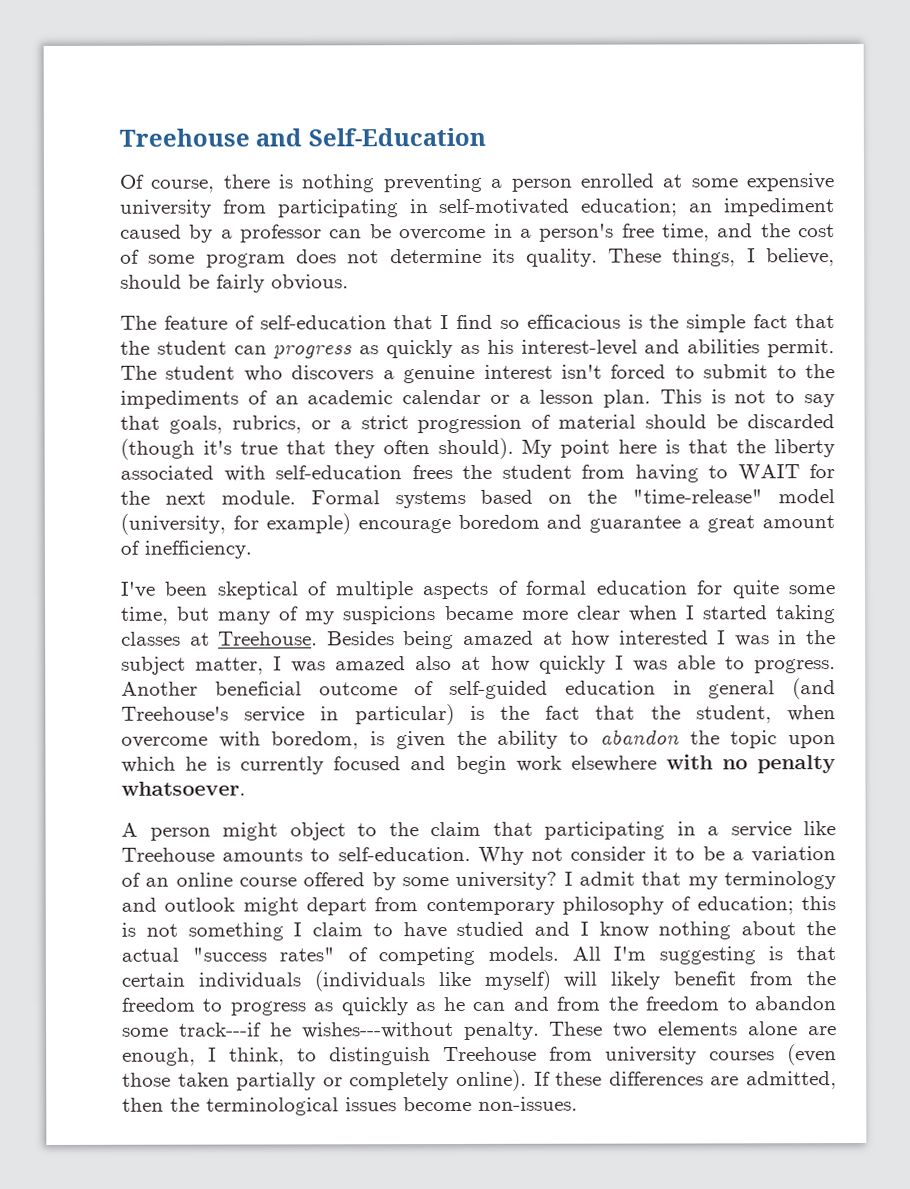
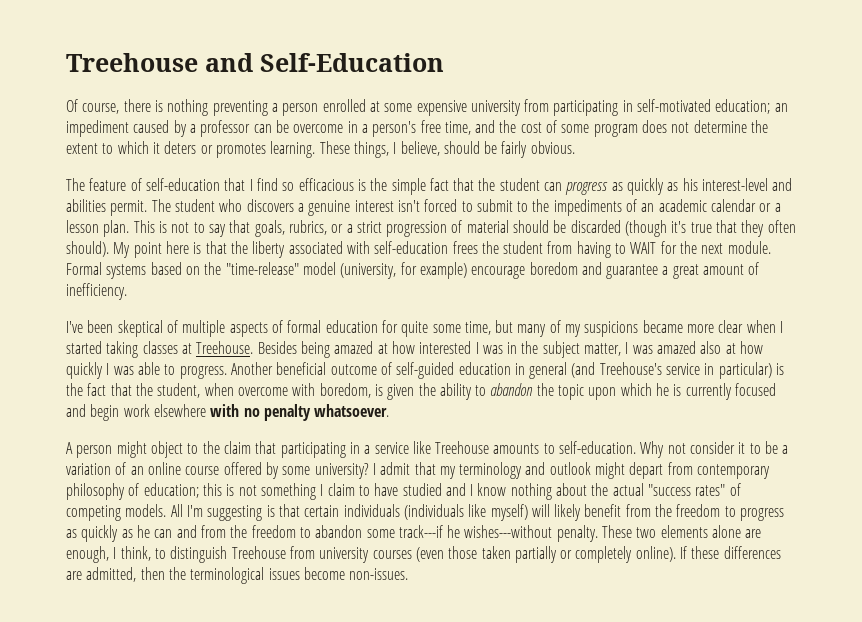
[492,248,598,267] its quality. -> [751,120,769,133] [66,141,316,158] the extent to which it deters or promotes learning.

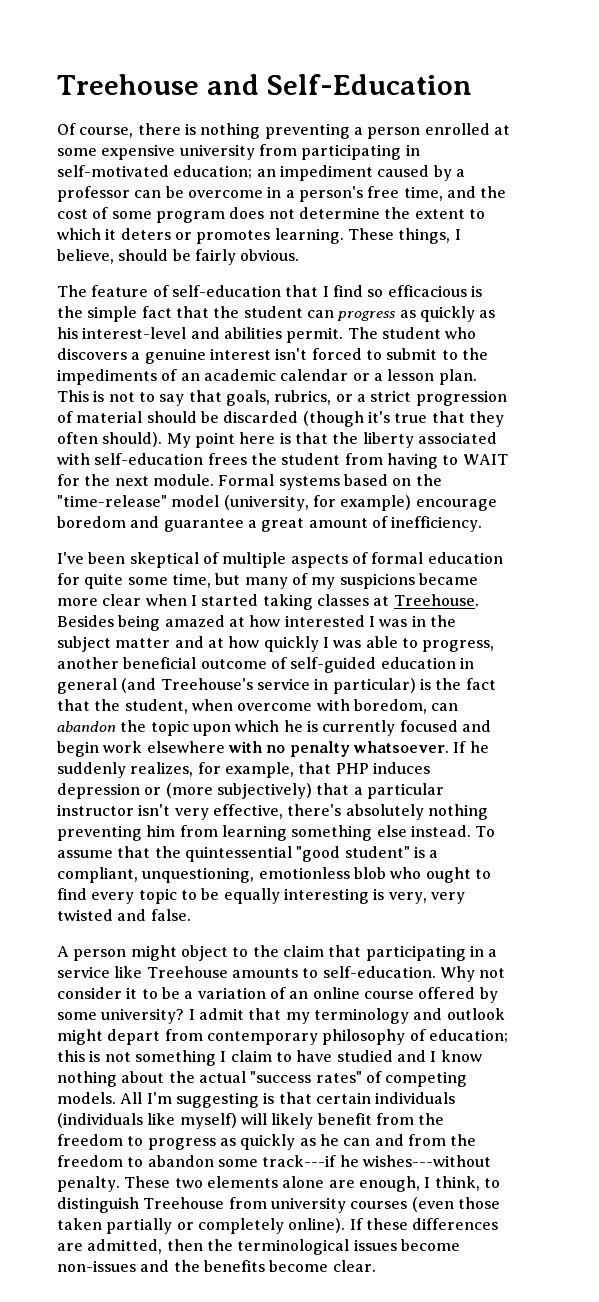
[584,341,722,356] matter, I was amazed also -> [115,636,204,648] matter and
[179,362,273,379] progress. Another -> [422,640,495,652] [57,657,119,669] progress, another
[374,383,487,400] is given the ability to -> [431,703,459,711] can
(390, 410) none -> [453,741,489,753] [57,762,430,778] [57,783,444,799] [57,804,488,820] [57,825,496,841] [57,846,439,862] [57,867,491,883] [57,888,465,904] [57,909,191,921] If he suddenly realizes, for example, that PHP induces depression or (more subjectively) that a particular instructor isn't very effective, there's absolutely nothing preventing him from learning something else instead. To assume that the quintessential "good student" is a compliant, unquestioning, emotionless blob who ought to find every topic to be equally interesting is very, very twisted and false.
[349,568,409,580] non-issues. -> [57,1260,376,1272] non-issues and the benefits become clear.

